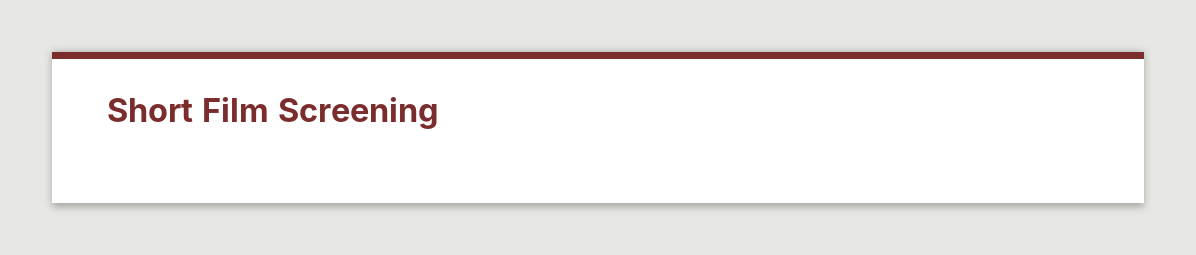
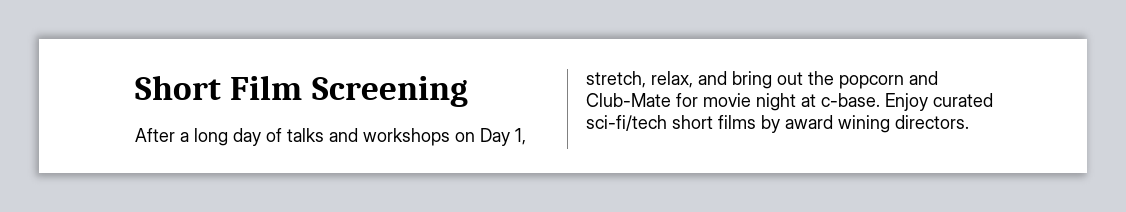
(439, 113) none -> [135,128,526,146] [586,71,938,89] [586,93,993,111] [586,115,969,133] // After a long day of talks and workshops on Day 1, stretch, relax, and bring out the popcorn and Club-Mate for movie night at c-base. Enjoy curated sci-fi/tech short films by award wining directors.

